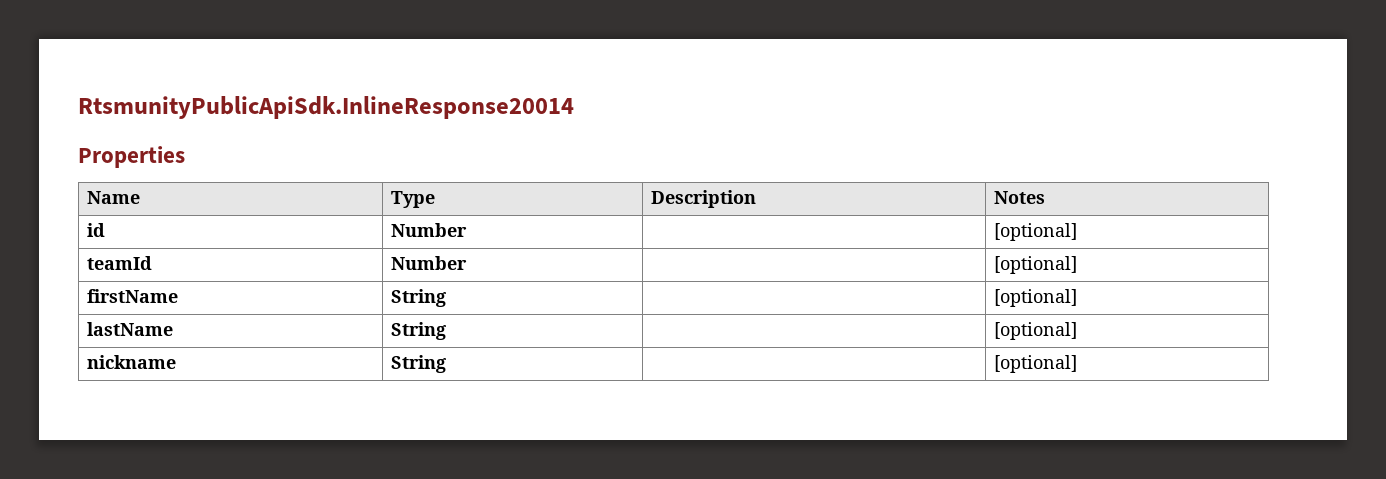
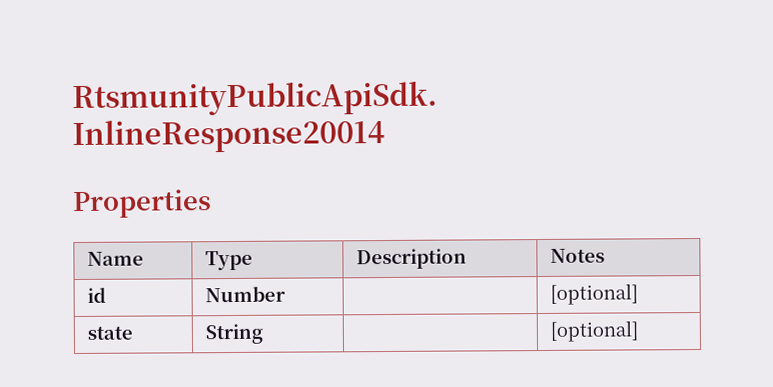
[87,256,153,270] [391,256,468,270] [994,256,1078,274] [87,289,179,303] [391,289,447,307] [994,289,1078,307] [87,322,174,336] [391,322,447,340] [994,322,1078,340] [87,355,177,369] teamId | Number | | [optional] // firstName | String | | [optional] // lastName | String | | [optional] // nickname -> [87,326,134,340] state

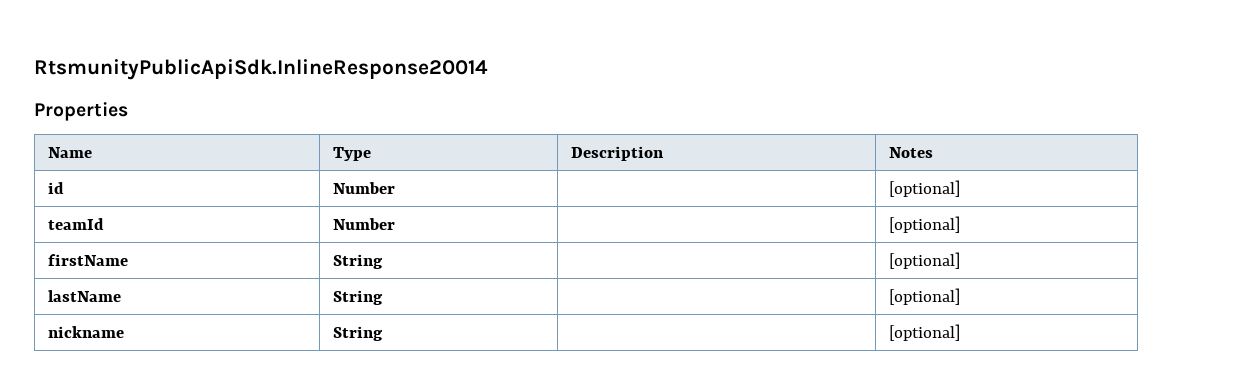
[87,326,134,340] state -> [47,218,104,230] [332,218,395,230] [888,216,960,233] [47,254,128,266] [332,254,383,269] [888,252,960,269] [47,290,121,302] [332,290,383,305] [888,288,960,305] [47,326,124,338] teamId | Number | | [optional] // firstName | String | | [optional] // lastName | String | | [optional] // nickname

